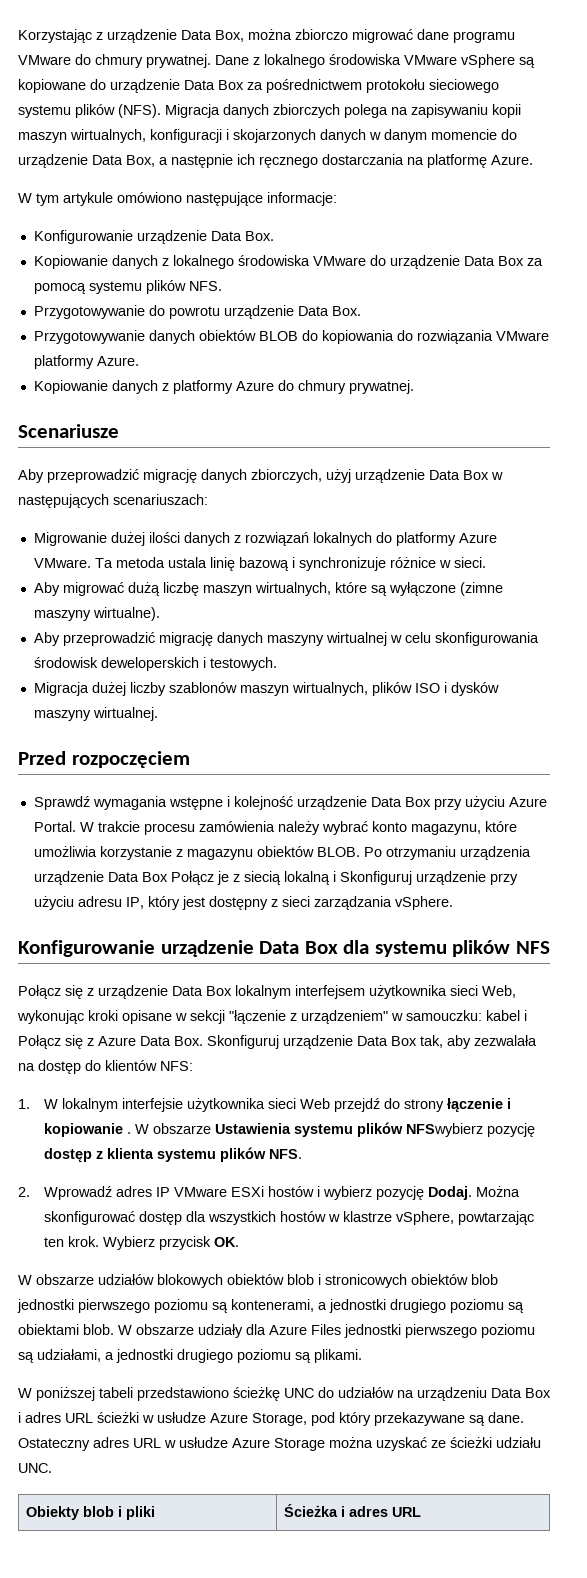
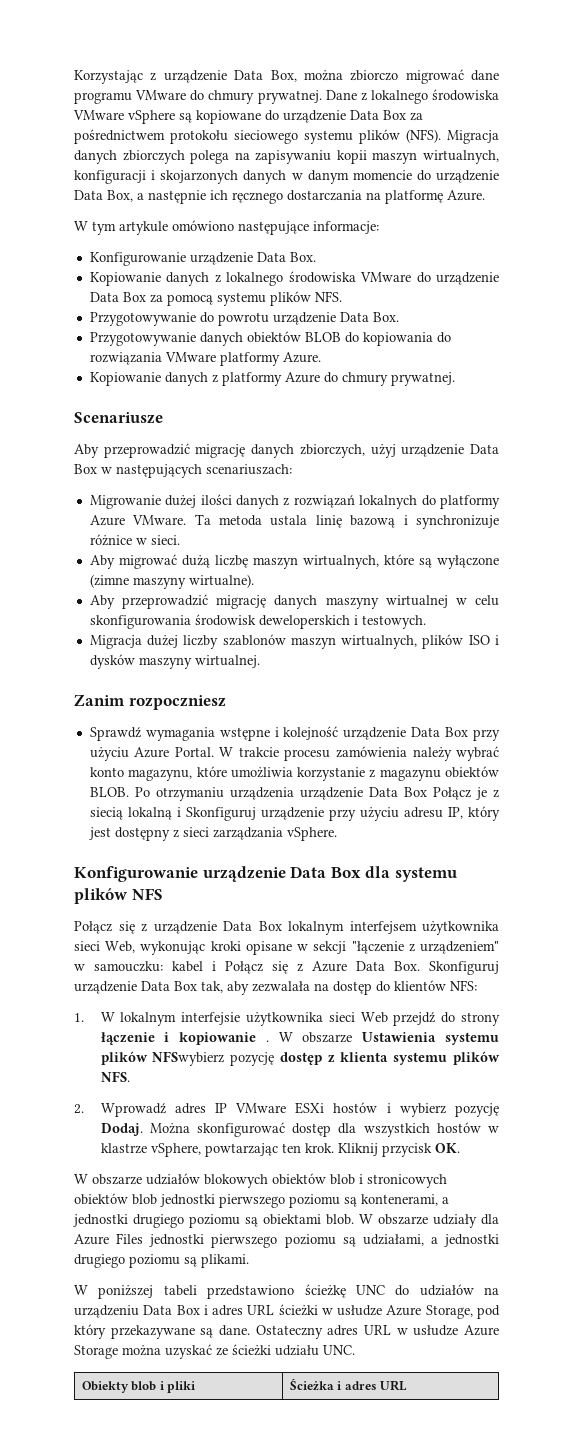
[18,751,190,768] Przed rozpoczęciem -> [74,694,226,710] Zanim rozpoczniesz
[102,1236,155,1250] Wybierz -> [337,1143,378,1156] Kliknij

